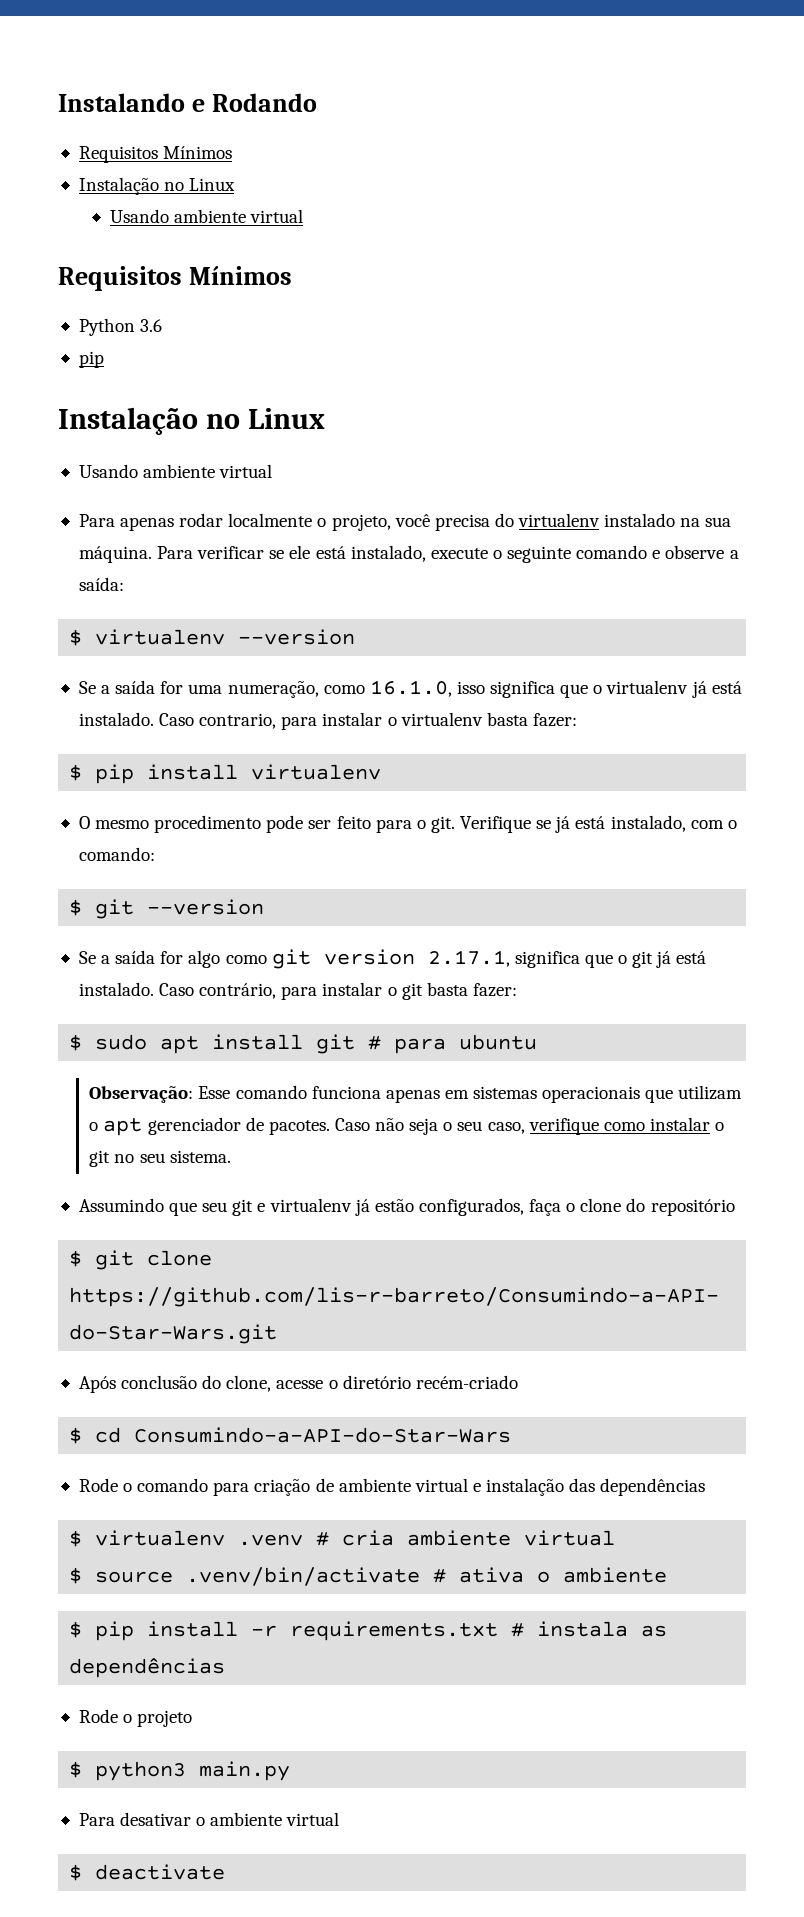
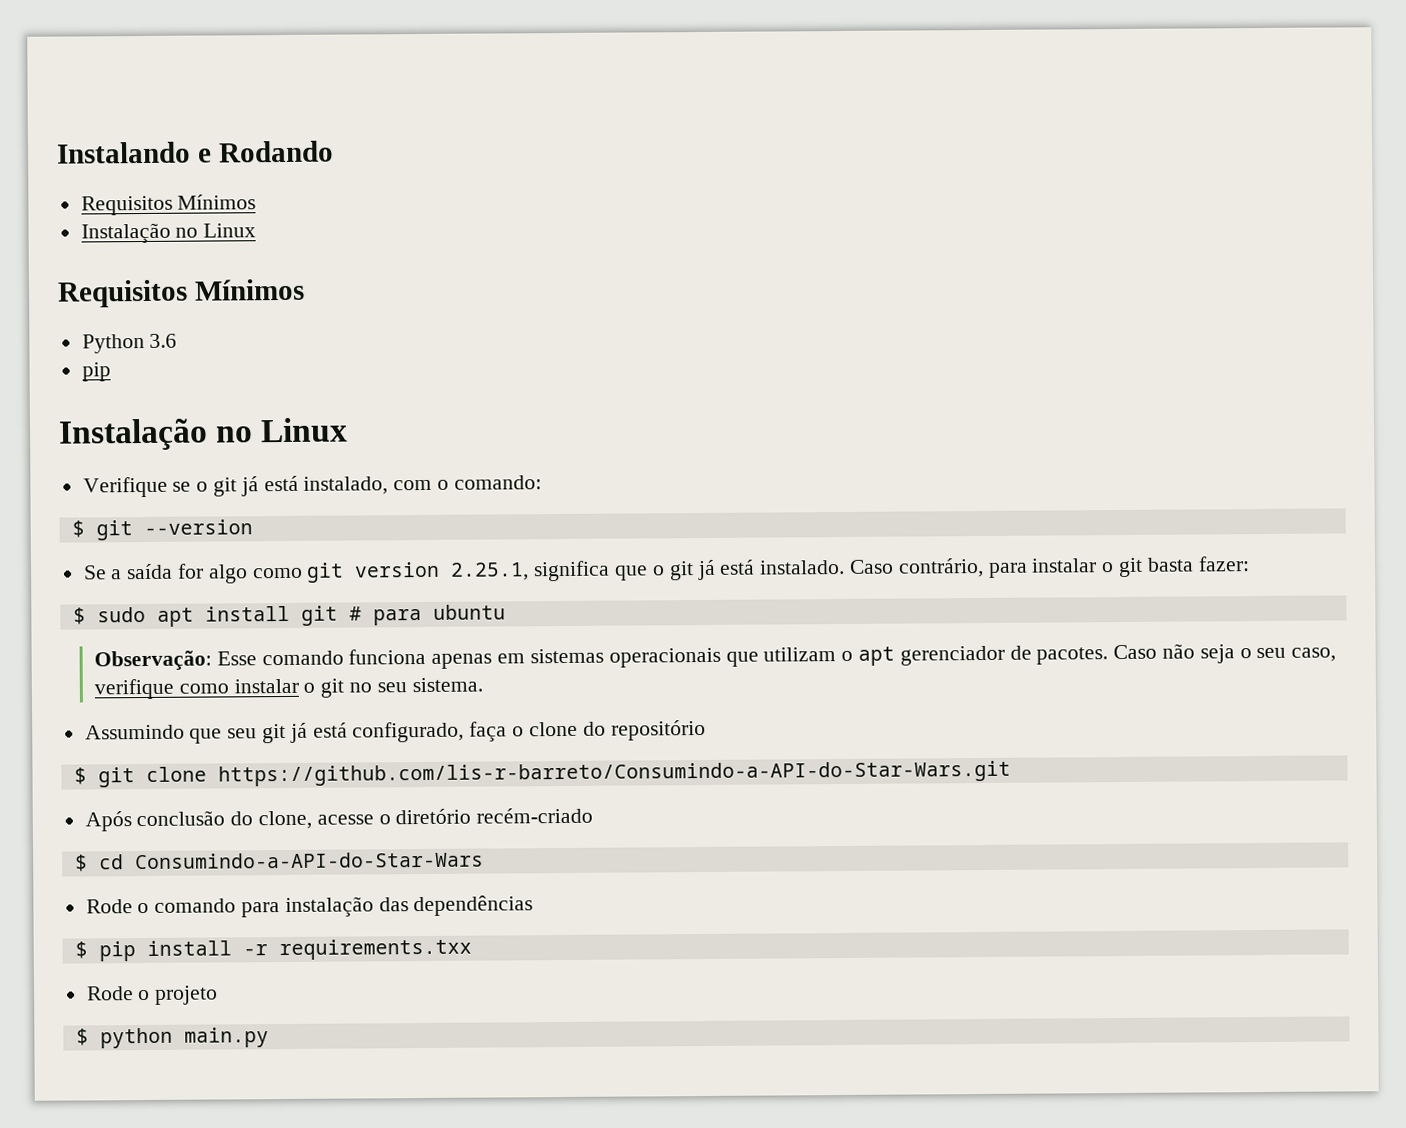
[110,209,304,223] // Usando ambiente virtual -> (257, 230) none
[78,464,273,478] [78,513,732,531] [78,545,739,563] [78,577,124,591] [69,629,356,646] [78,680,742,698] [78,712,577,730] [69,764,382,784] [78,815,552,833] Usando ambiente virtual // Para apenas rodar localmente o projeto, você precisa do virtualenv instalado na sua máquina. Para verificar se ele está instalado, execute o seguinte comando e observe a saída: // $ virtualenv --version // Se a saída for uma numeração, como 16.1.0, isso significa que o virtualenv já está instalado. Caso contrario, para instalar o virtualenv basta fazer: // $ pip install virtualenv // O mesmo procedimento pode ser feito para o git. Verifique se -> [82,476,238,498] Verifique se o git
[427,950,510,967] 2.17.1, -> [450,562,530,581] 2.25.1,
[257,1198,524,1216] e virtualenv já estão configurados, -> [289,721,465,743] já está configurado,
[254,1478,706,1496] [69,1530,616,1547] [69,1567,668,1586] criação de ambiente virtual e instalação das dependências // $ virtualenv .venv # cria ambiente virtual // $ source .venv/bin/activate # ativa o ambiente -> [284,895,534,918] instalação das dependências
[290,1621,668,1641] [69,1658,226,1678] requirements.txt # instala as dependências -> [278,938,472,961] requirements.txx
[95,1761,187,1781] python3 -> [99,1027,173,1049] python
[78,1812,340,1826] [69,1864,226,1881] // Para desativar o ambiente virtual // $ deactivate -> (269, 1037) none

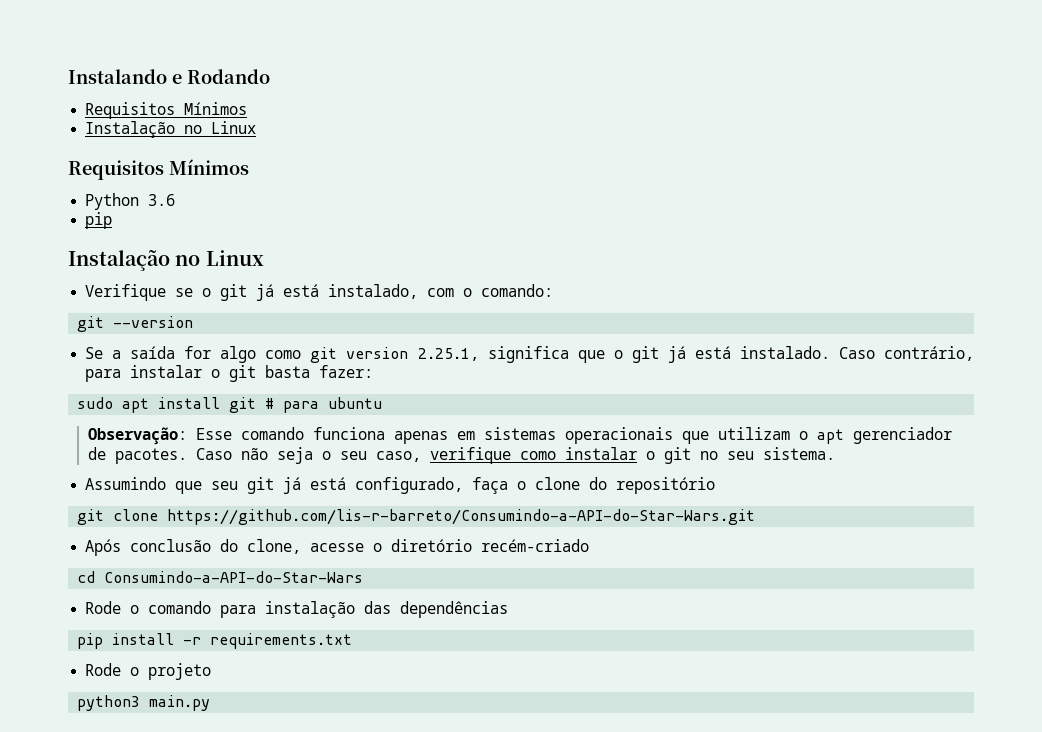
[71,520,85,538] $ -> (554, 290) none
[72,607,86,625] $ -> (374, 371) none
[73,767,87,785] $ -> (716, 485) none
[74,854,88,872] $ -> (590, 545) none
[74,941,88,959] $ -> (509, 609) none
[278,938,472,961] requirements.txx -> [210,633,353,649] requirements.txt
[75,1027,173,1049] $ python -> [77,695,141,711] python3

